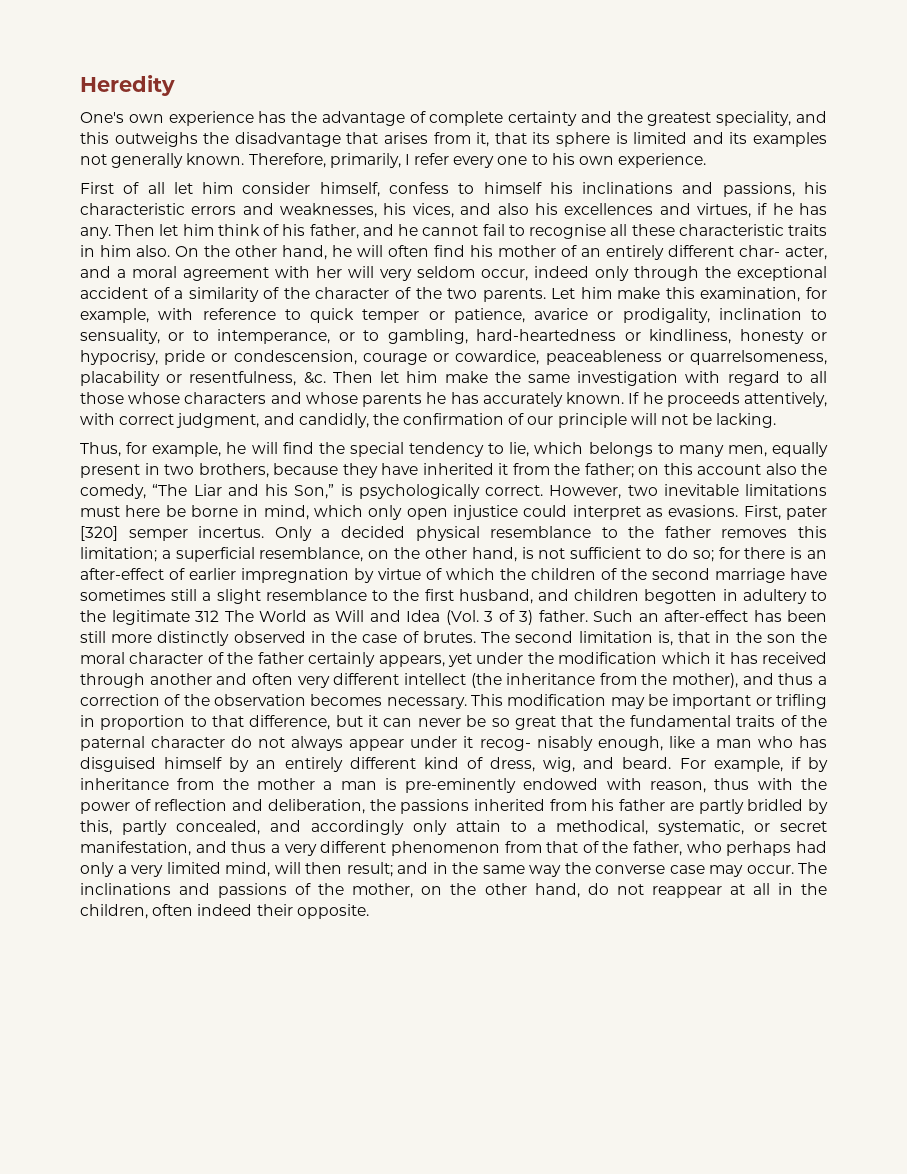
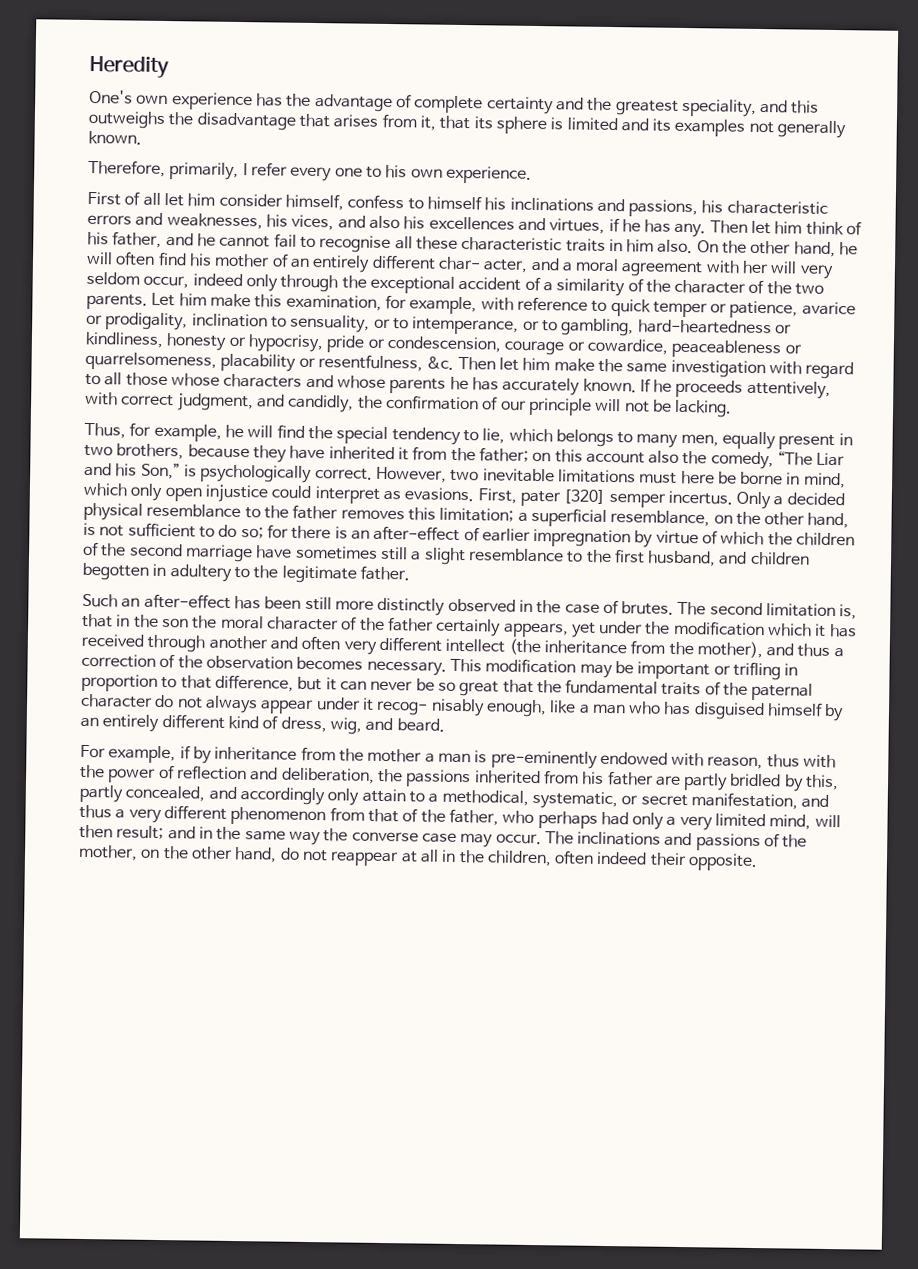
(245, 159) none -> (142, 137) //
[195,610,533,625] 312 The World as Will and Idea (Vol. 3 of 3) -> (357, 574) none
(588, 616) none -> (410, 573) //
(672, 763) none -> (445, 725) //

